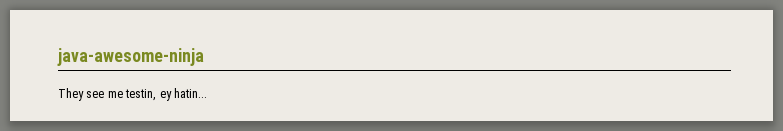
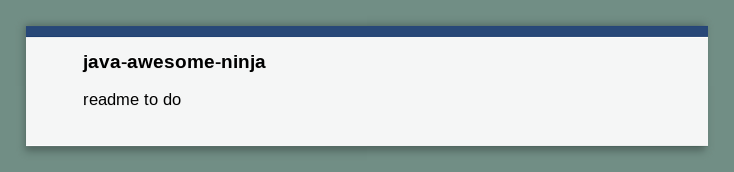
[58,88,207,101] They see me testin, ey hatin... -> [83,93,182,106] readme to do

